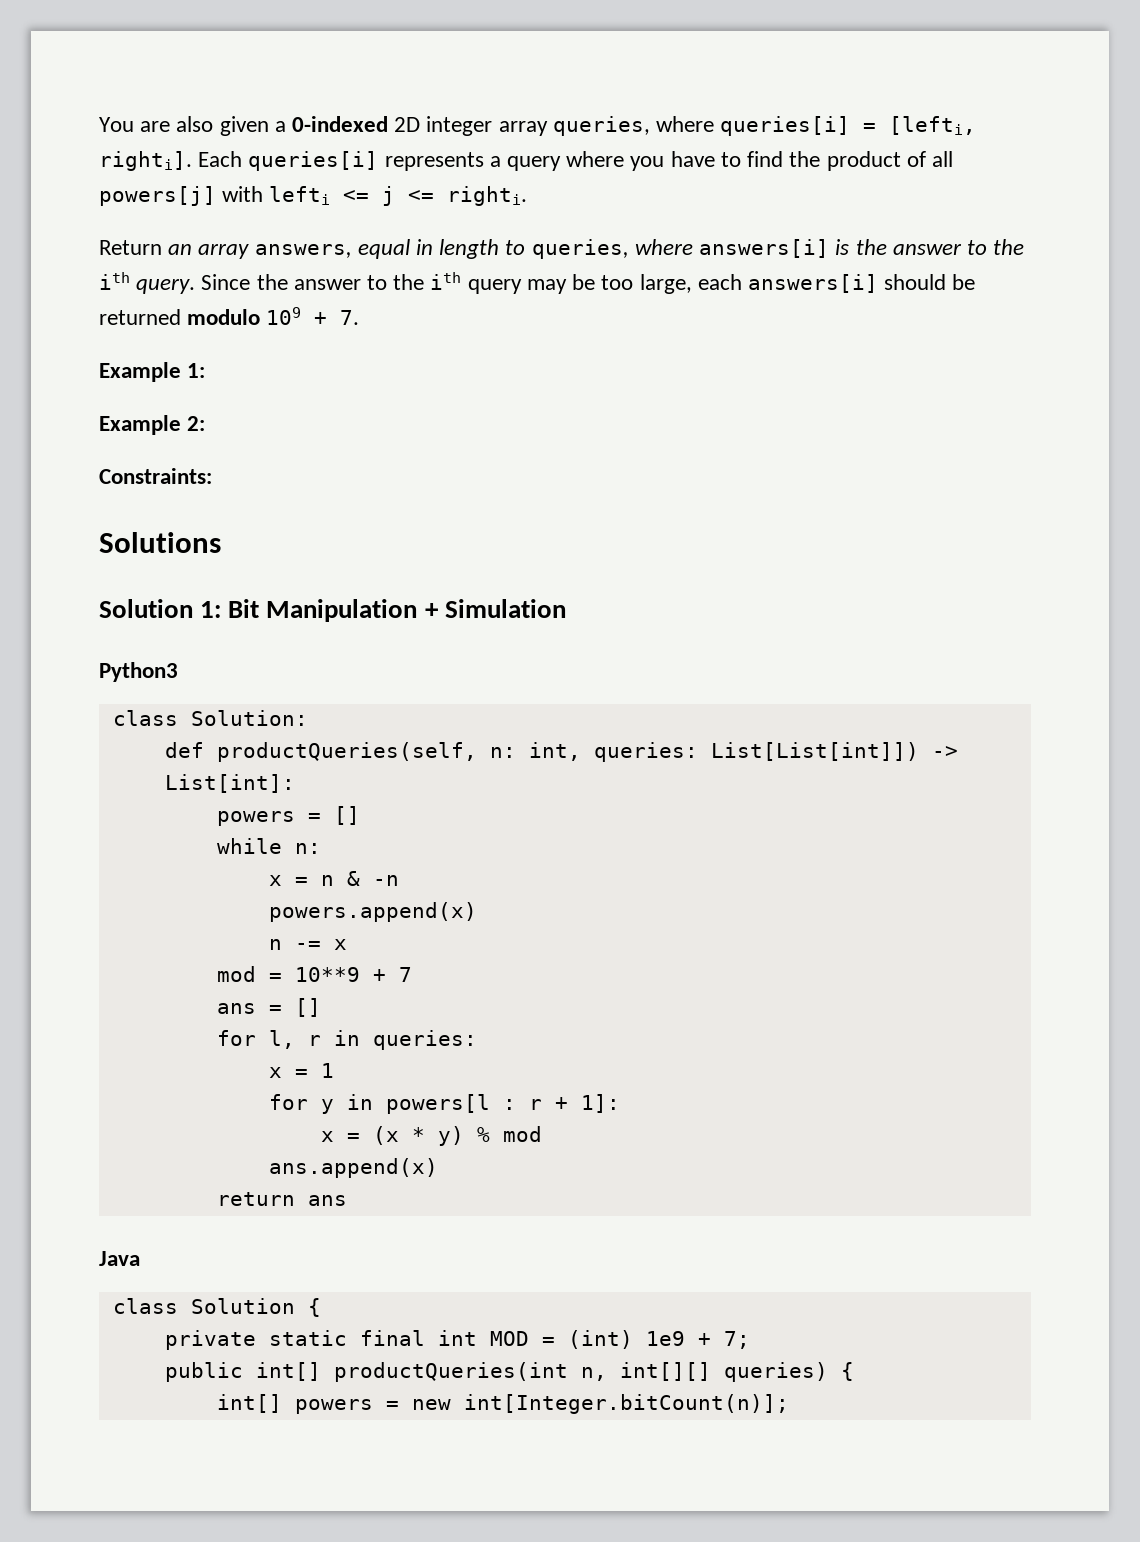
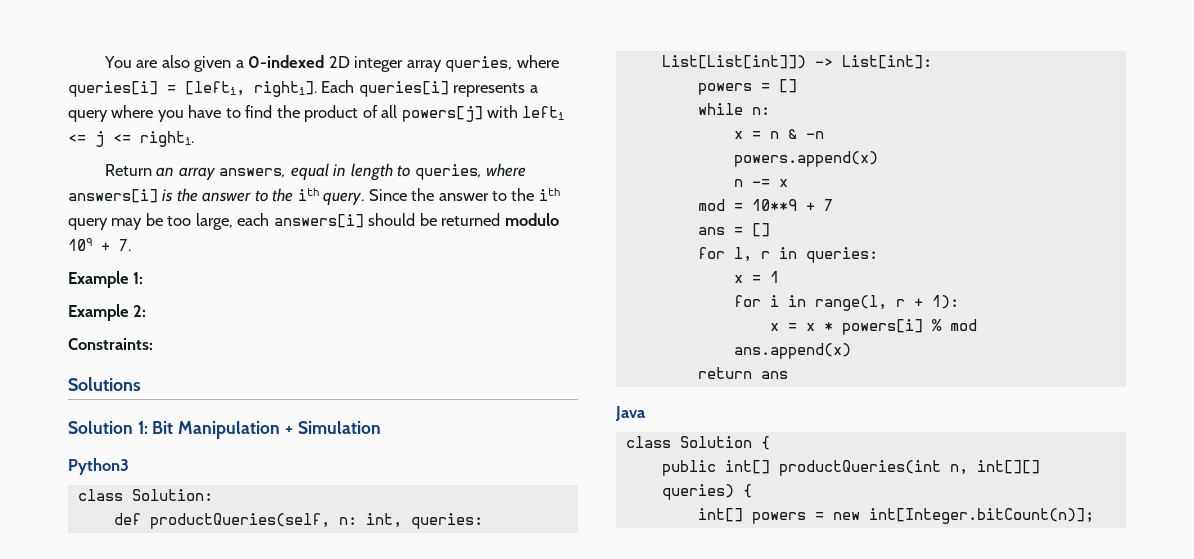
[320,1094,516,1114] y in powers[l : -> [769,295,887,311] i in range(l,
[580,1094,620,1113] [320,1126,464,1146] 1]: // x = (x * y) -> [931,295,959,309] [769,319,923,335] 1): // x = x * powers[i]
[164,1330,750,1350] // private static final int MOD = (int) 1e9 + 7; -> (770, 443) none

